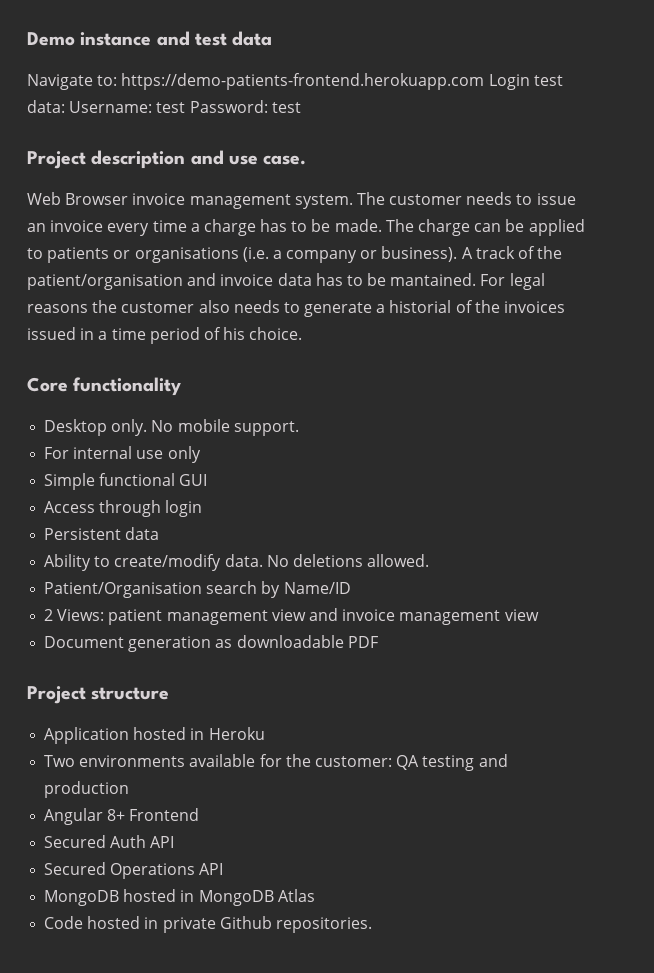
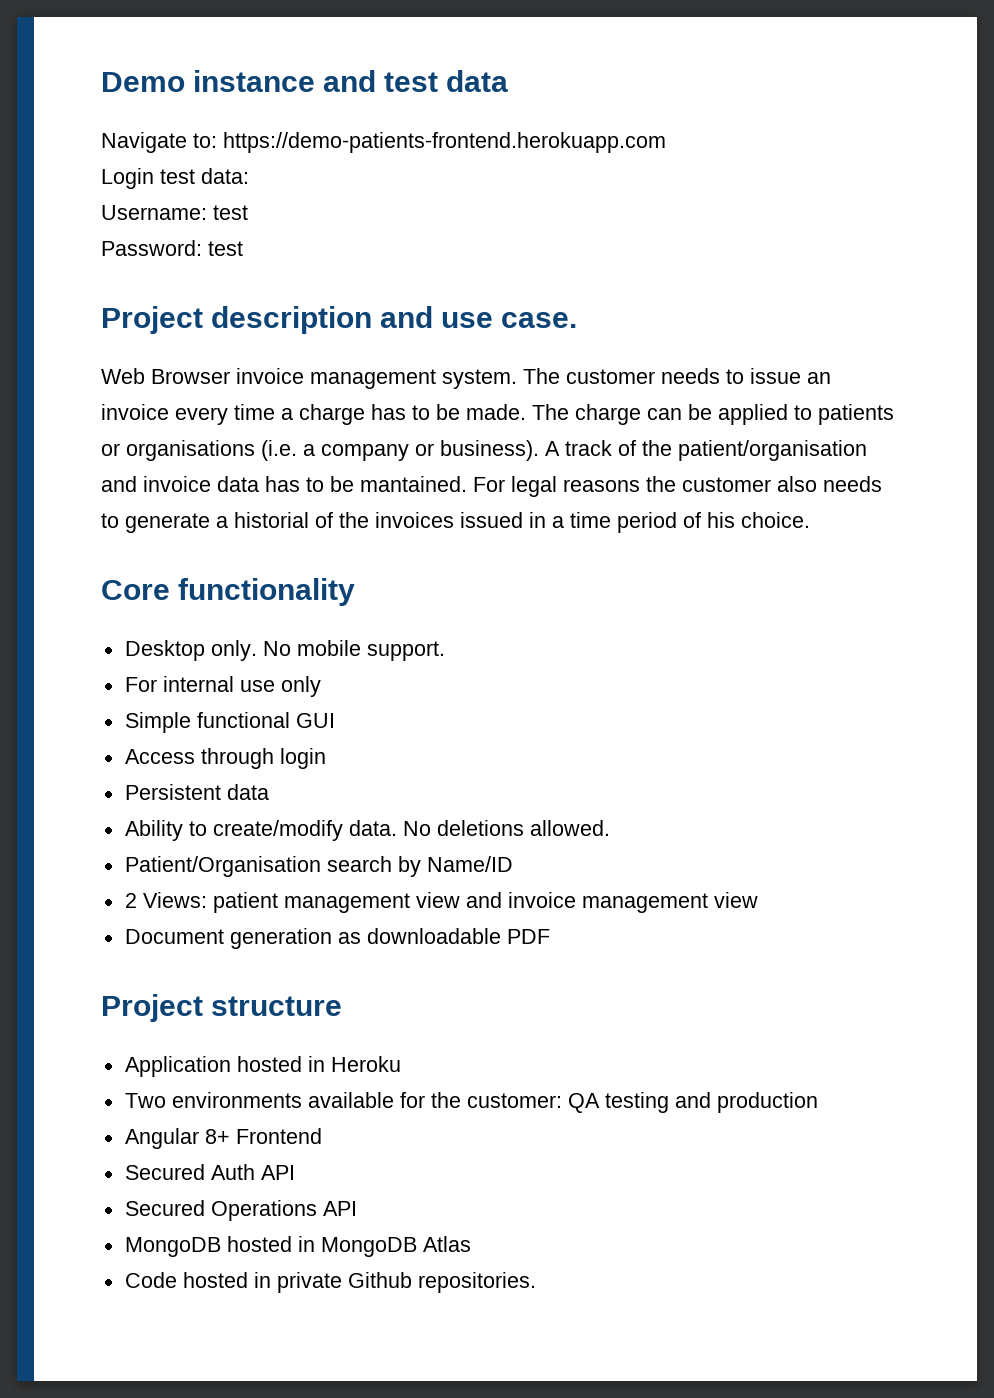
(485, 81) none -> (666, 142) //
(65, 106) none -> (249, 176) //
(186, 107) none -> (248, 212) //

